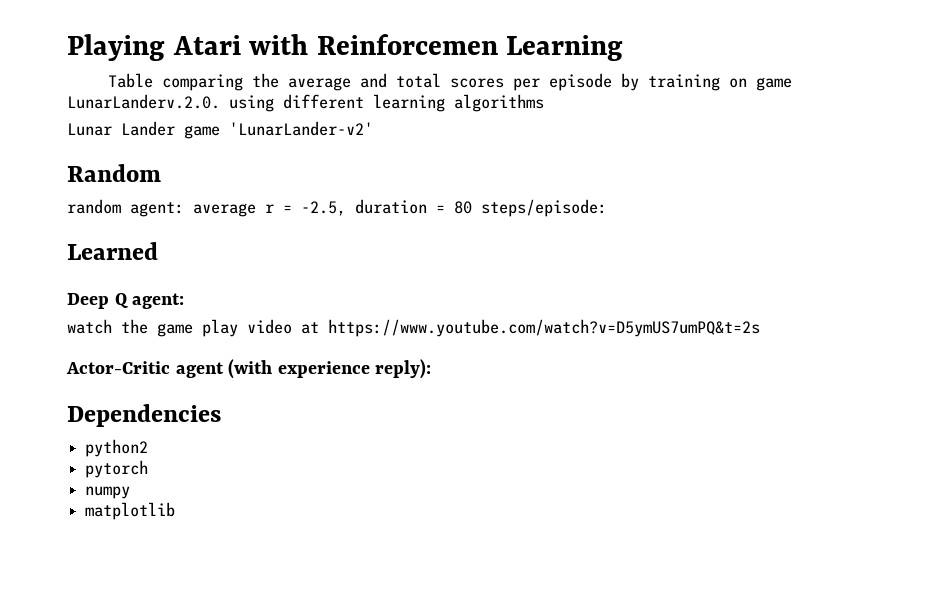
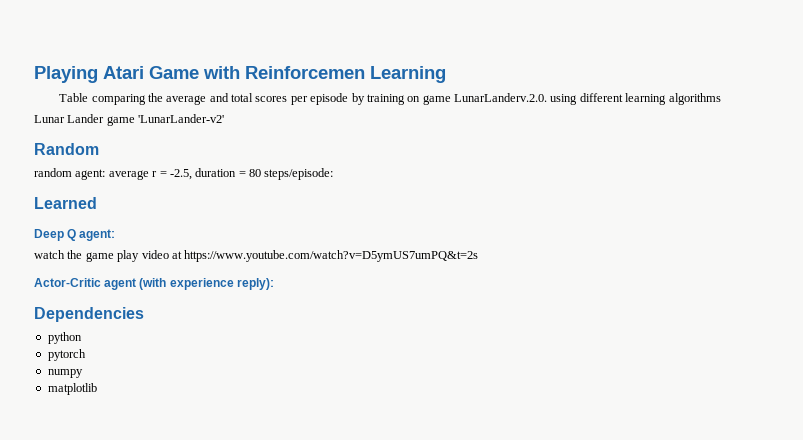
(241, 45) none -> [149,66,199,79] Game
[85,439,149,457] python2 -> [47,332,82,344] python

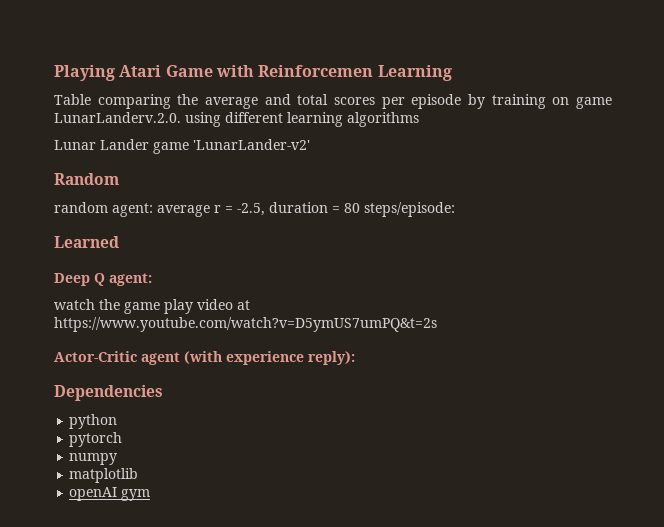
(97, 389) none -> [69,487,151,501] // openAI gym

